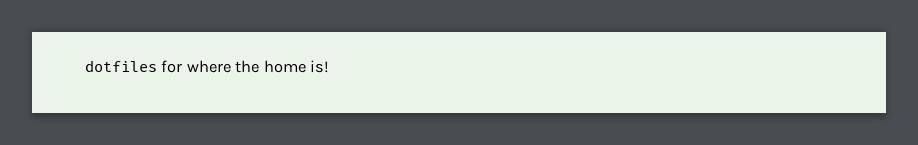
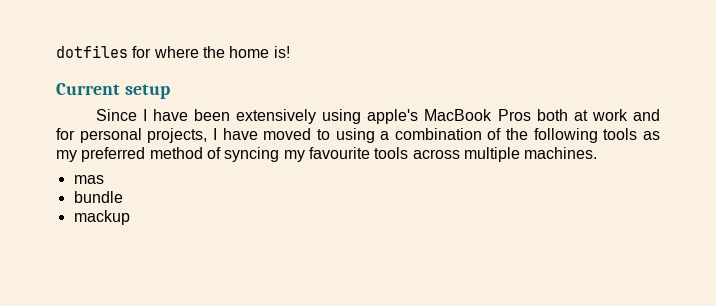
(330, 66) none -> [56,83,170,99] [95,109,661,124] [56,128,660,143] [56,147,598,162] [73,175,104,184] [73,191,123,203] [73,210,130,225] // Current setup // Since I have been extensively using apple's MacBook Pros both at work and for personal projects, I have moved to using a combination of the following tools as my preferred method of syncing my favourite tools across multiple machines. // mas // bundle // mackup

